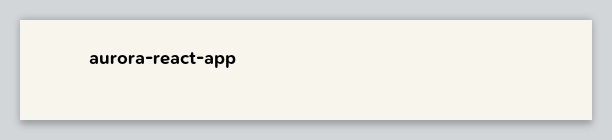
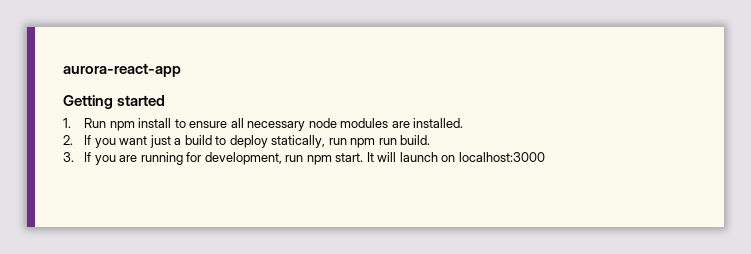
(236, 60) none -> [63,95,166,109] [63,118,464,131] [63,135,431,148] [63,152,545,165] // Getting started // 1. Run npm install to ensure all necessary node modules are installed. // 2. If you want just a build to deploy statically, run npm run build. // 3. If you are running for development, run npm start. It will launch on localhost:3000

